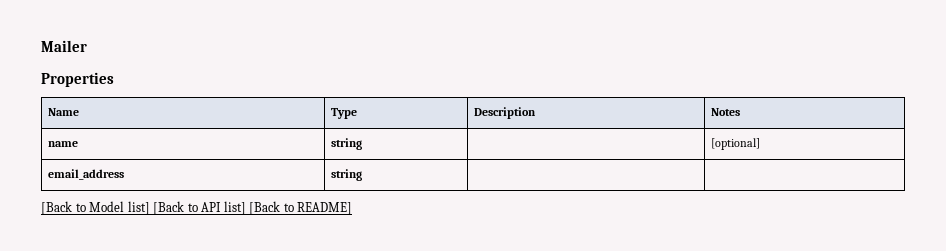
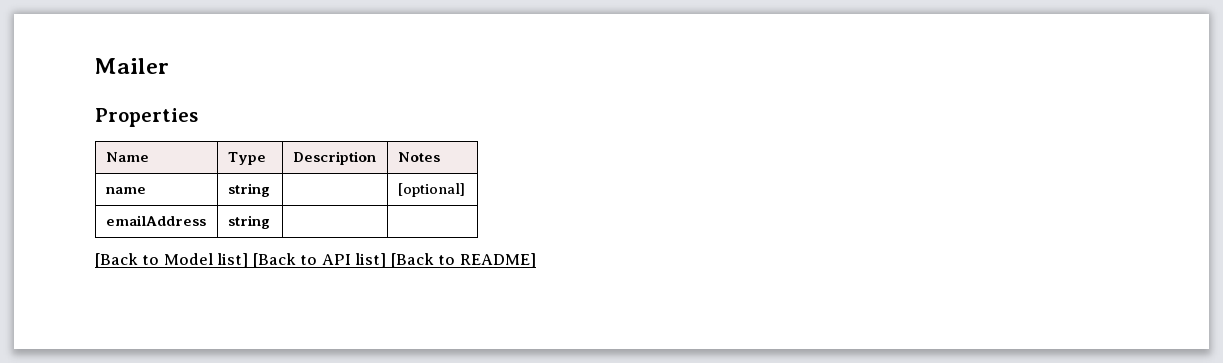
[48,169,125,180] email_address -> [105,215,206,226] emailAddress

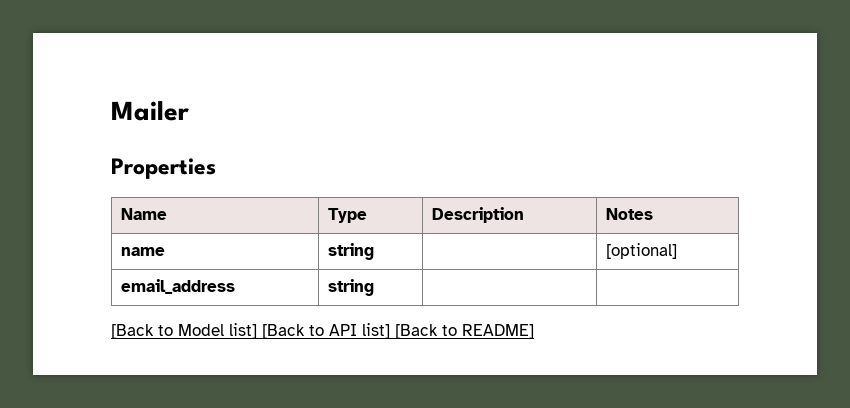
[105,215,206,226] emailAddress -> [121,279,236,294] email_address

